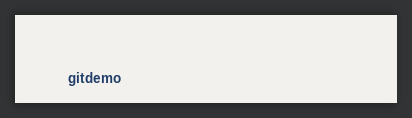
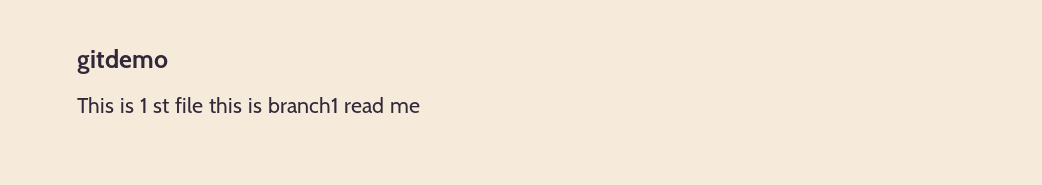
(121, 79) none -> [77,97,421,113] // This is 1 st file this is branch1 read me

